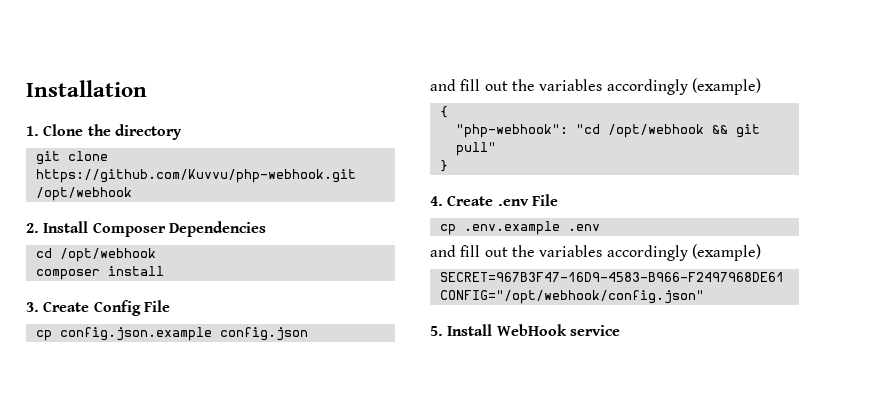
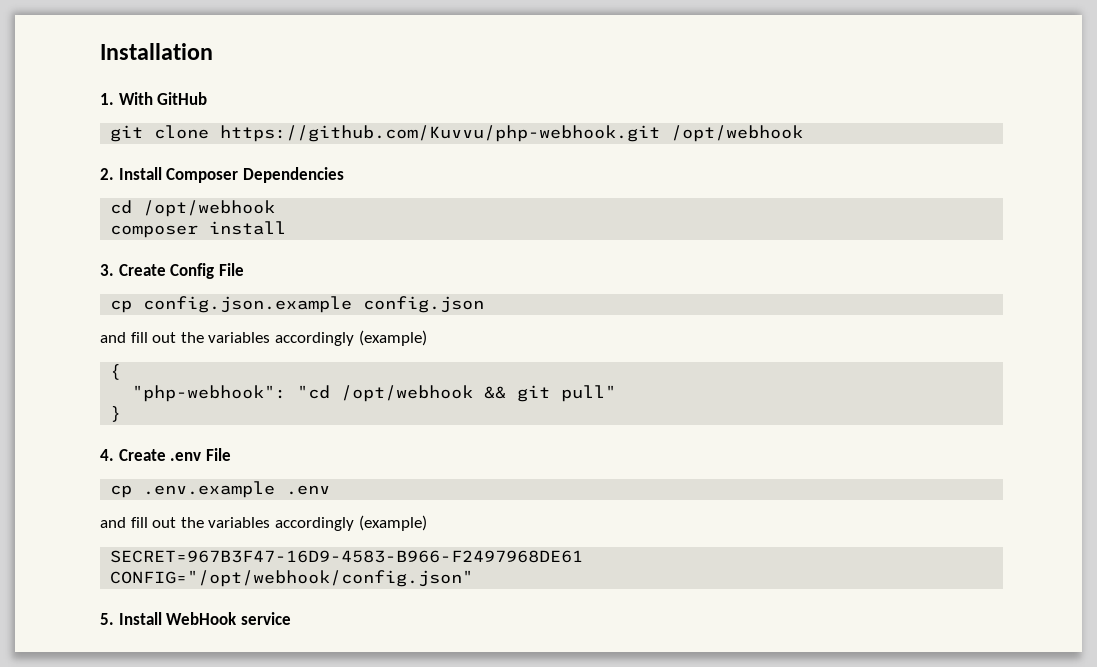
[43,124,182,140] Clone the directory -> [118,92,208,105] With GitHub

